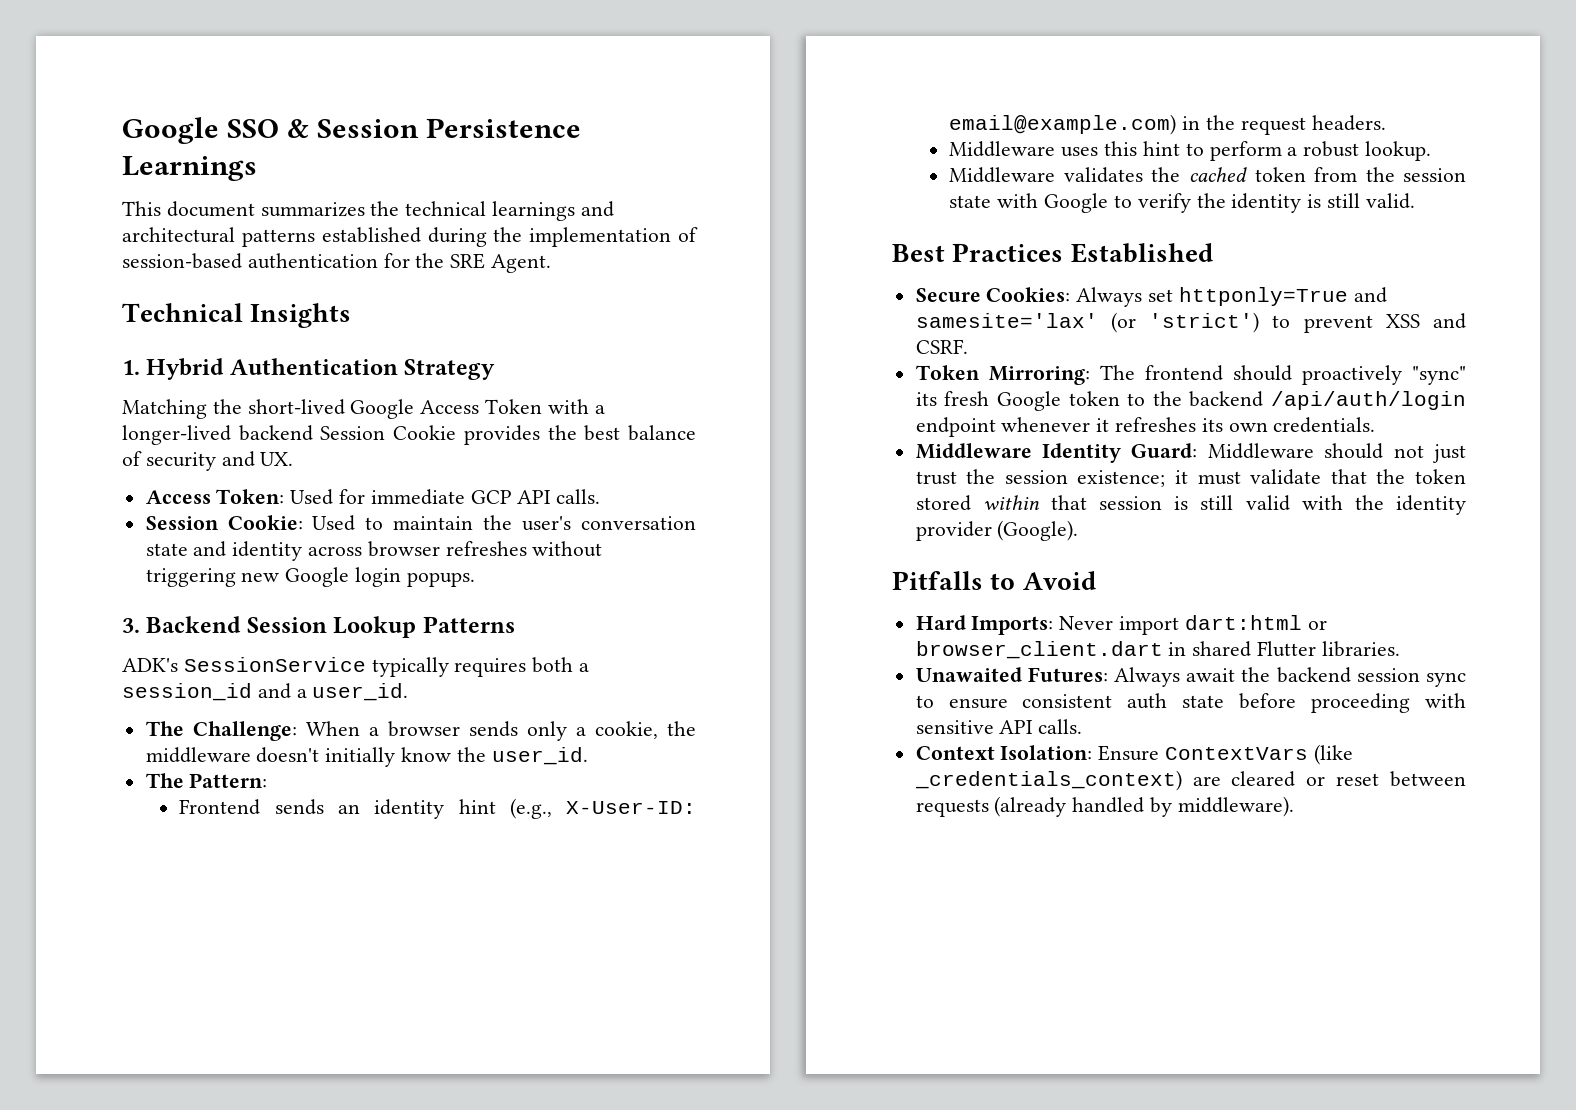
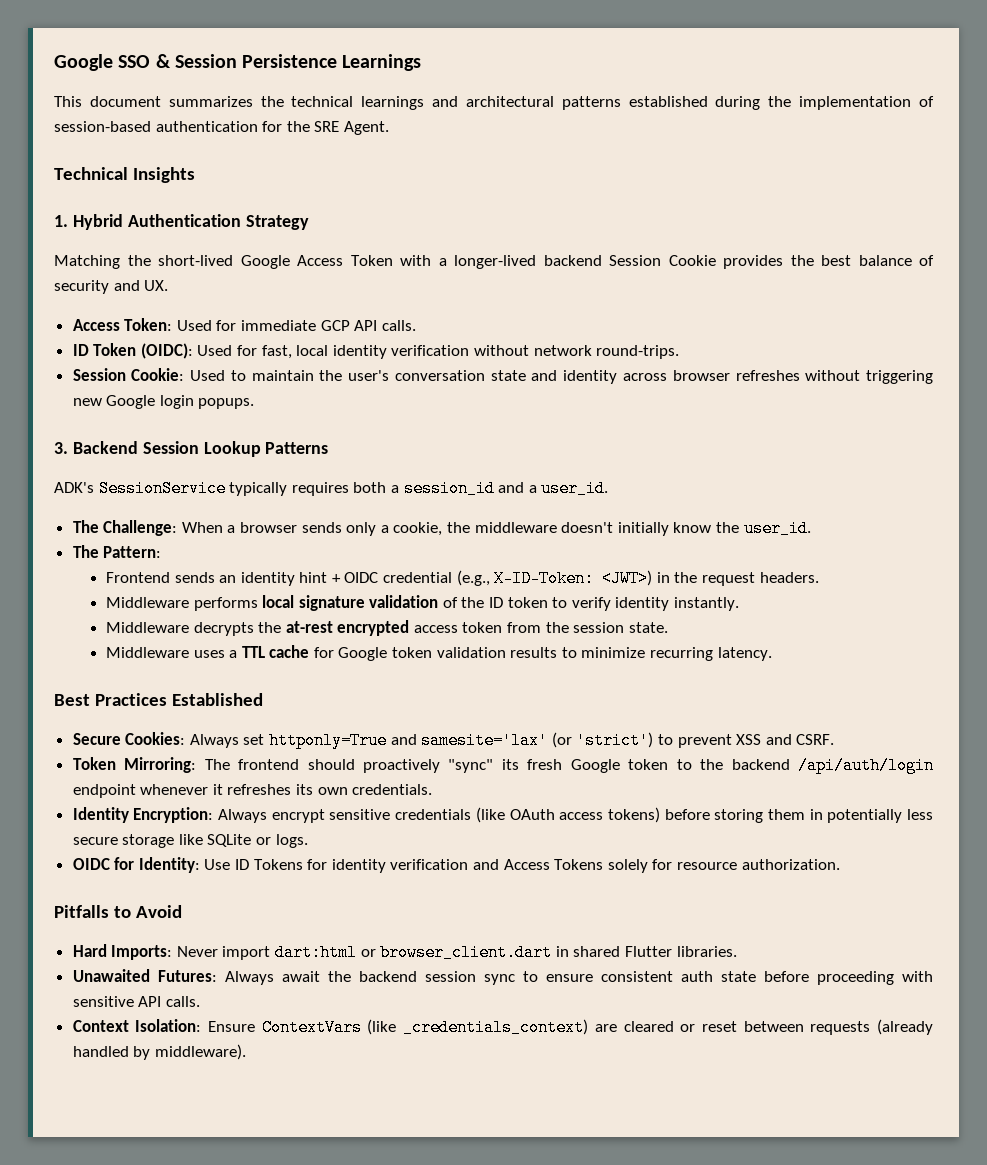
(601, 496) none -> [72,343,680,359] // ID Token (OIDC): Used for fast, local identity verification without network round-trips.
[509,798,696,819] [949,114,1177,135] (e.g., X-User-ID: email@example.com) -> [331,570,653,587] + OIDC credential (e.g., X-ID-Token: <JWT>)
[1061,141,1431,161] [949,167,1466,183] [949,193,1415,213] uses this hint to perform a robust lookup. // Middleware validates the cached token from the session state with Google to verify the identity is still valid. -> [193,595,740,611] [105,620,668,636] [105,645,772,661] performs local signature validation of the ID token to verify identity instantly. // Middleware decrypts the at-rest encrypted access token from the session state. // Middleware uses a TTL cache for Google token validation results to minimize recurring latency.
[915,443,1466,463] [915,469,1466,487] [915,495,1466,515] [915,520,1079,541] Middleware Identity Guard: Middleware should not just trust the session existence; it must validate that the token stored within that session is still valid with the identity provider (Google). -> [72,807,933,823] [72,834,308,848] [72,857,840,873] Identity Encryption: Always encrypt sensitive credentials (like OAuth access tokens) before storing them in potentially less secure storage like SQLite or logs. // OIDC for Identity: Use ID Tokens for identity verification and Access Tokens solely for resource authorization.

